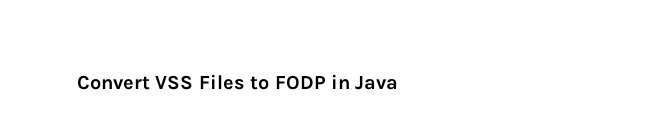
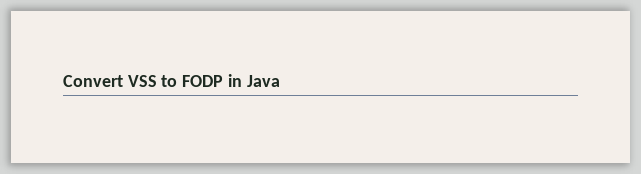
[198,74,245,90] Files -> (157, 81) none

